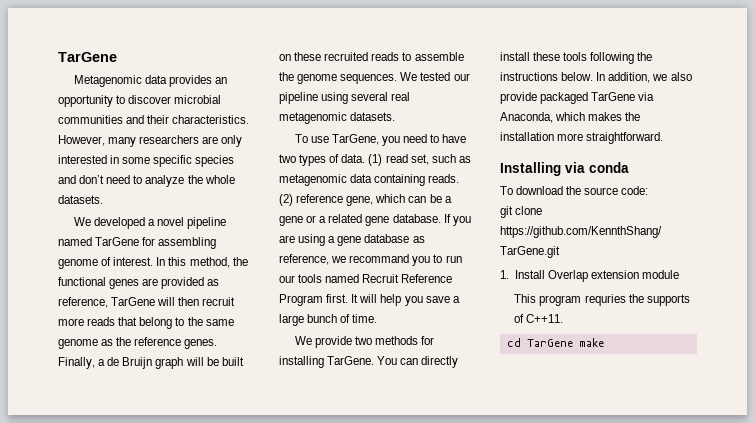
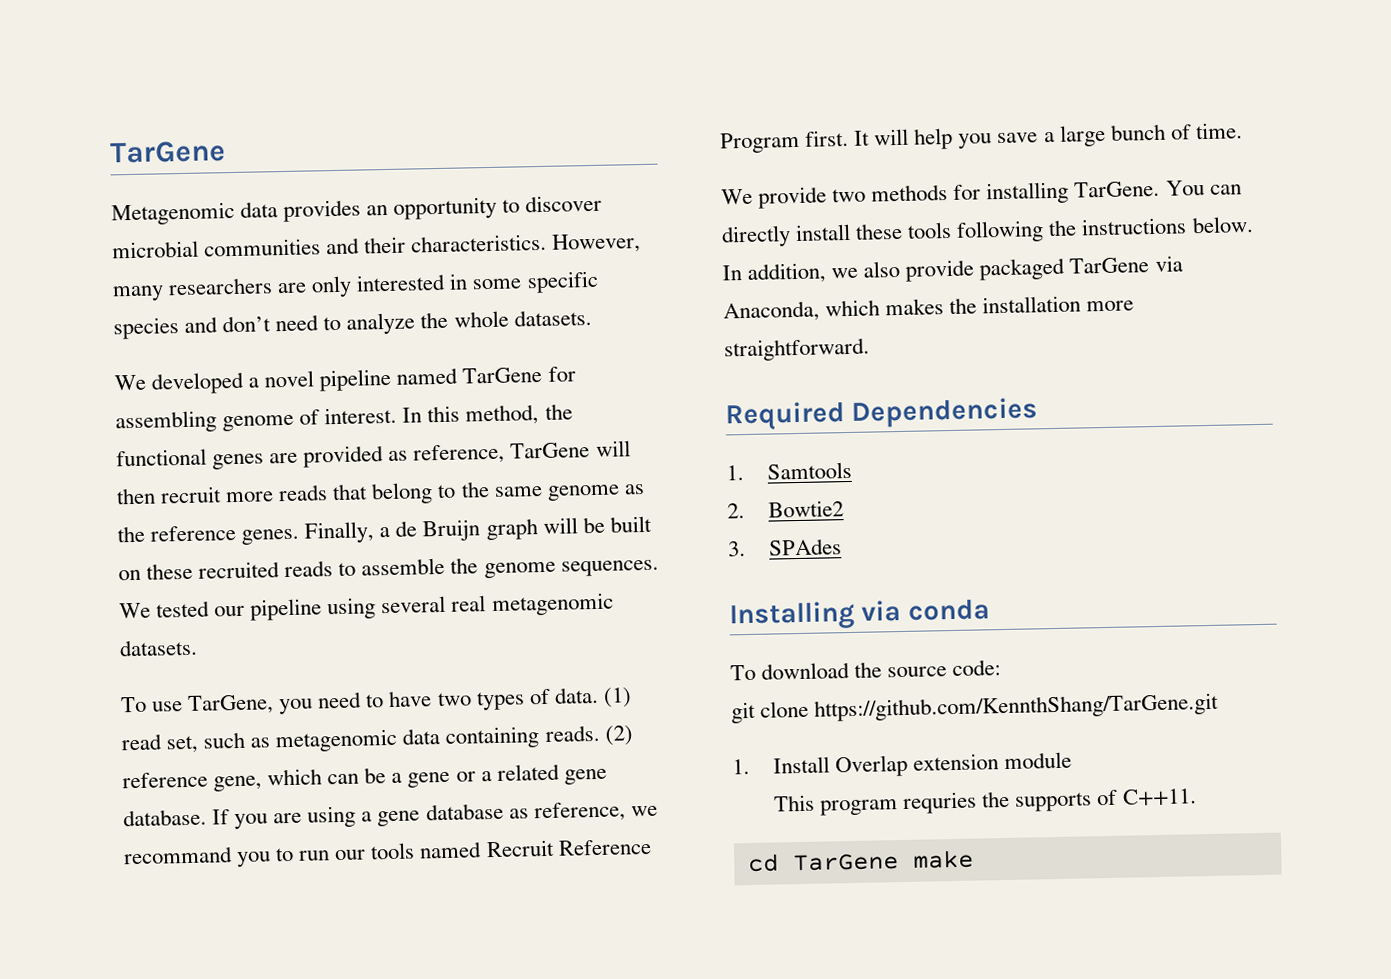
(664, 138) none -> [725,397,1039,431] [726,461,853,481] [727,500,845,519] [728,538,843,557] // Required Dependencies // 1. Samtools // 2. Bowtie2 // 3. SPAdes

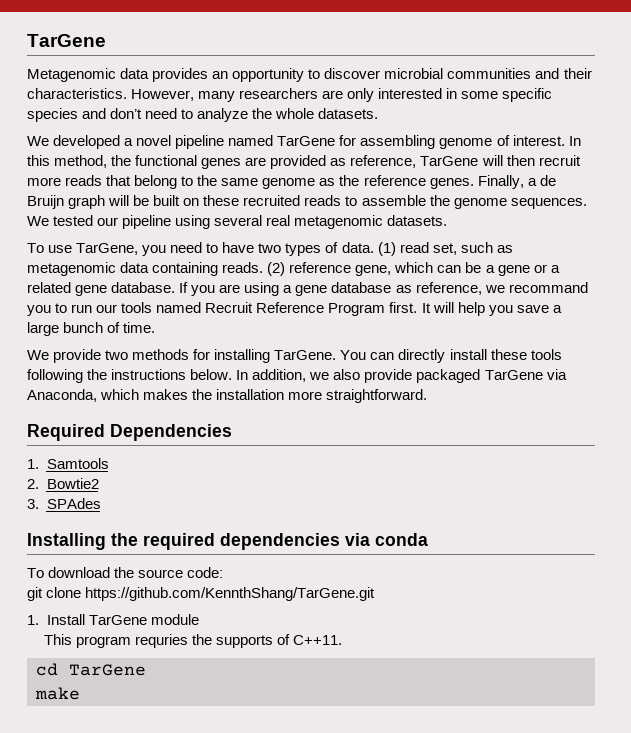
(855, 615) none -> [111,533,340,550] the required dependencies
[835,753,1000,778] Overlap extension -> [88,615,147,625] TarGene
(899, 862) none -> (146, 670) //

